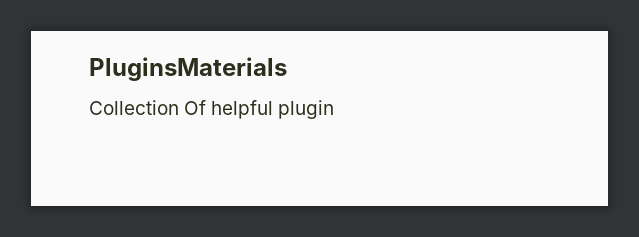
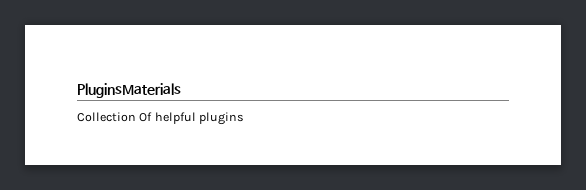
[278,100,335,119] plugin -> [199,112,245,125] plugins

